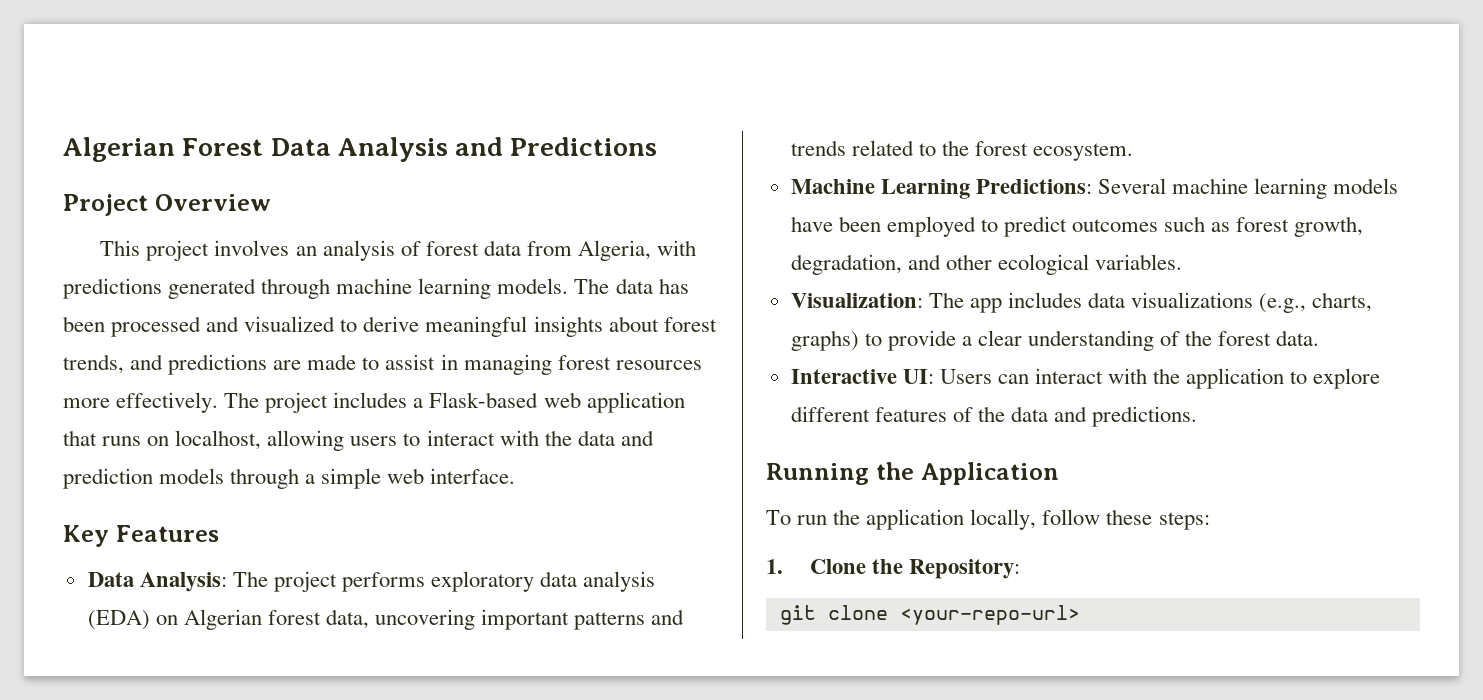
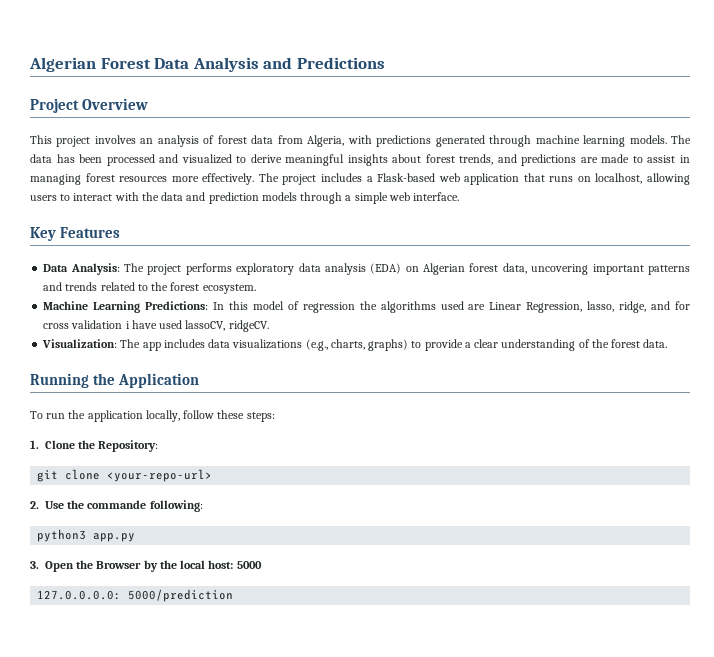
[1097,178,1399,199] [790,216,1364,237] [790,254,1183,275] Several machine learning models have been employed to predict outcomes such as forest growth, degradation, and other ecological variables. -> [212,301,690,313] [43,320,269,332] In this model of regression the algorithms used are Linear Regression, lasso, ridge, and for cross validation i have used lassoCV, ridgeCV.
[790,368,1381,389] [790,406,1198,427] // Interactive UI: Users can interact with the application to explore different features of the data and predictions. -> (668, 343) none
(1080, 615) none -> [30,500,203,512] [37,529,136,542] [30,560,262,572] [37,589,234,602] // 2. Use the commande following: // python3 app.py // 3. Open the Browser by the local host: 5000 // 127.0.0.0.0: 5000/prediction

